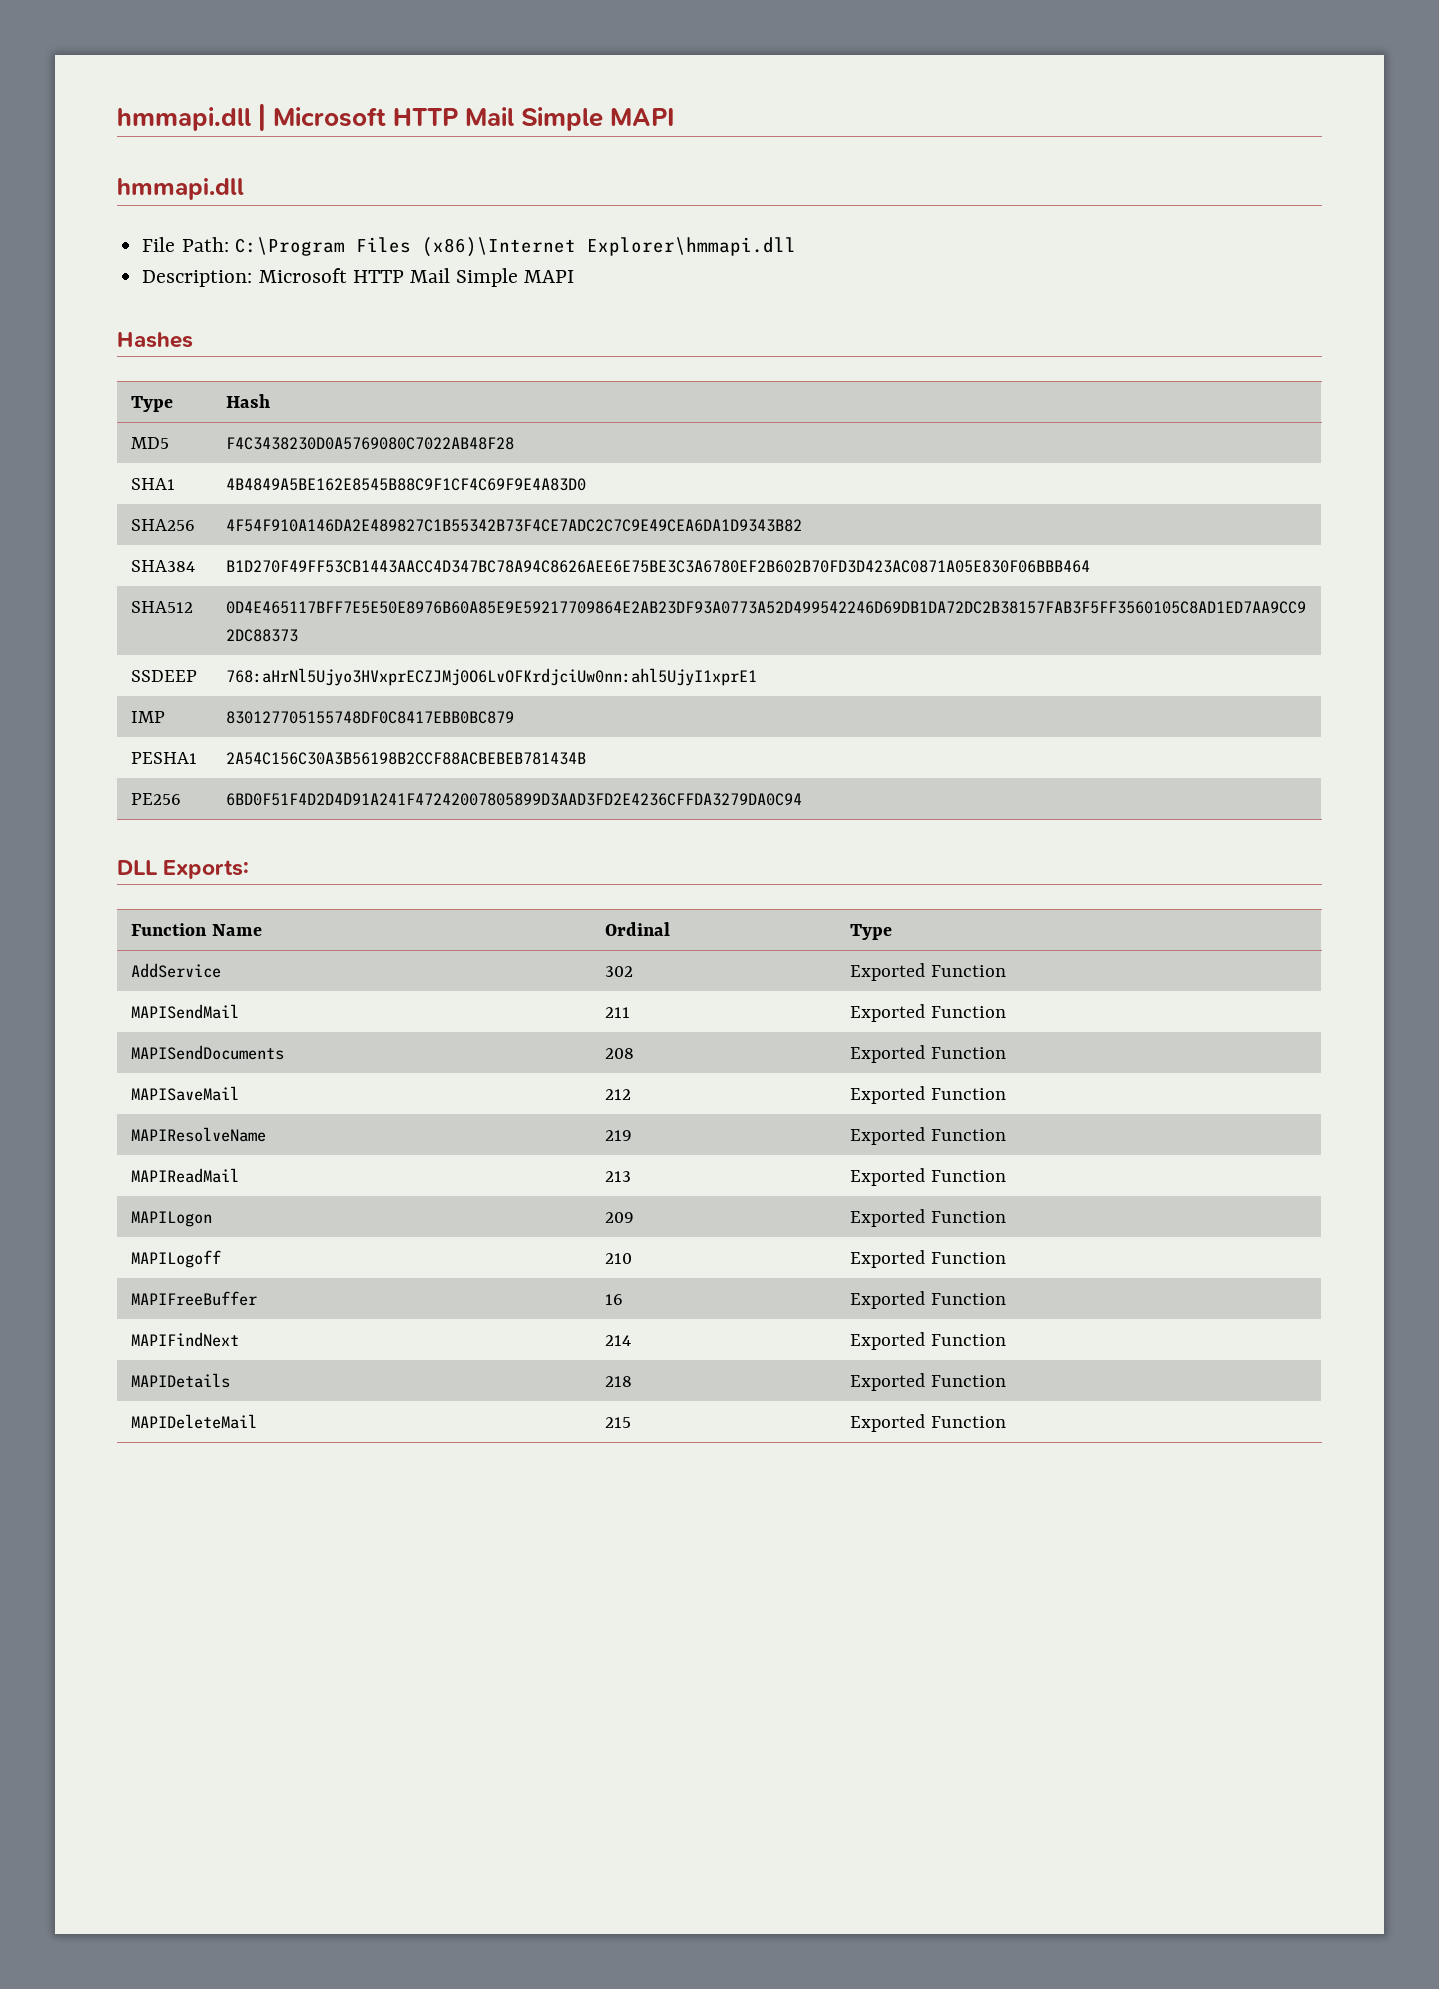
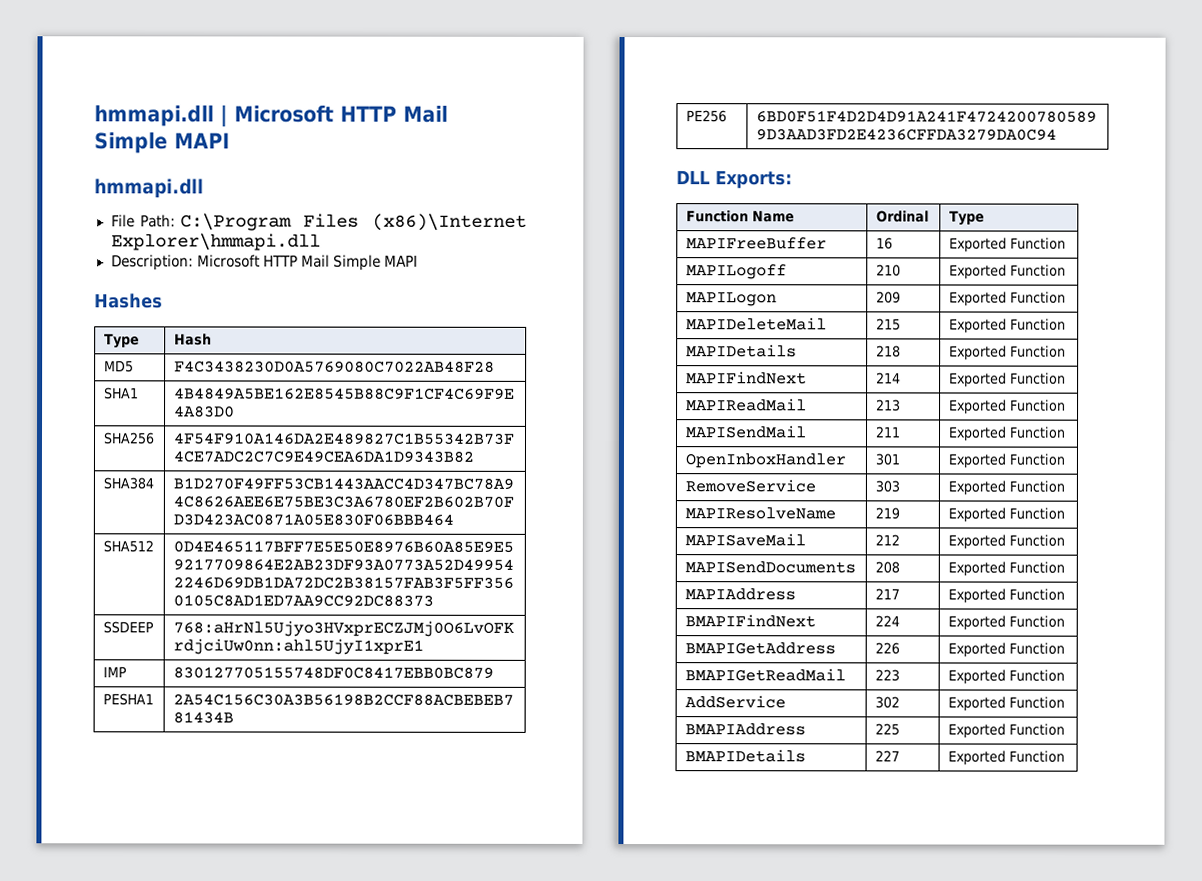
[131,963,222,978] [605,966,634,977] AddService | 302 -> [685,237,827,250] [875,237,893,250] [948,237,1066,252] [685,264,787,280] [875,264,901,277] [948,264,1066,279] [685,292,777,307] [875,291,901,304] [948,291,1066,306] [685,317,827,331] [875,318,901,331] [948,318,1066,333] [685,344,797,358] [875,345,901,358] [948,345,1066,360] [685,371,807,385] [875,372,901,384] [948,372,1066,387] [685,398,807,412] [875,399,901,412] MAPIFreeBuffer | 16 | Exported Function // MAPILogoff | 210 | Exported Function // MAPILogon | 209 | Exported Function // MAPIDeleteMail | 215 | Exported Function // MAPIDetails | 218 | Exported Function // MAPIFindNext | 214 | Exported Function // MAPIReadMail | 213
[131,1045,285,1060] [605,1048,635,1059] MAPISendDocuments | 208 -> [684,453,846,469] [874,453,900,466] [947,453,1065,468] [684,479,816,493] [874,480,900,493] [947,480,1065,495] [684,507,836,520] [874,507,900,520] OpenInboxHandler | 301 | Exported Function // RemoveService | 303 | Exported Function // MAPIResolveName | 219
[131,1127,267,1142] [605,1130,633,1141] [850,1127,1006,1145] [131,1168,240,1183] [605,1171,632,1182] [850,1168,1006,1186] [131,1211,213,1227] [605,1212,635,1223] [850,1209,1006,1227] [131,1250,222,1268] [605,1253,633,1264] [850,1250,1006,1268] [131,1291,258,1306] [605,1294,624,1305] [850,1291,1006,1309] [131,1332,240,1347] [605,1335,632,1346] [850,1332,1006,1350] [131,1373,231,1388] [605,1376,633,1387] [850,1373,1006,1391] [131,1414,258,1429] [605,1417,632,1428] MAPIResolveName | 219 | Exported Function // MAPIReadMail | 213 | Exported Function // MAPILogon | 209 | Exported Function // MAPILogoff | 210 | Exported Function // MAPIFreeBuffer | 16 | Exported Function // MAPIFindNext | 214 | Exported Function // MAPIDetails | 218 | Exported Function // MAPIDeleteMail | 215 -> [684,561,856,574] [874,561,900,574] [947,561,1065,576] [684,588,796,601] [874,588,900,600] [947,588,1065,603] [684,614,816,628] [874,615,900,627] [947,615,1065,630] [684,642,836,655] [874,642,900,655] [947,642,1065,657] [684,668,846,682] [874,669,900,682] [947,669,1065,684] [684,695,786,709] [874,696,900,709] [947,696,1065,711] [684,723,806,736] [874,723,900,736] [947,723,1065,738] [684,749,806,763] [874,750,900,762] MAPISendDocuments | 208 | Exported Function // MAPIAddress | 217 | Exported Function // BMAPIFindNext | 224 | Exported Function // BMAPIGetAddress | 226 | Exported Function // BMAPIGetReadMail | 223 | Exported Function // AddService | 302 | Exported Function // BMAPIAddress | 225 | Exported Function // BMAPIDetails | 227

